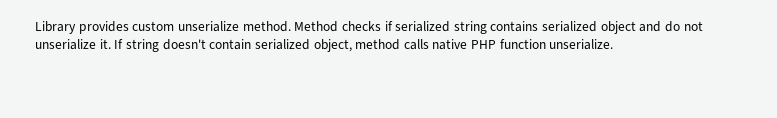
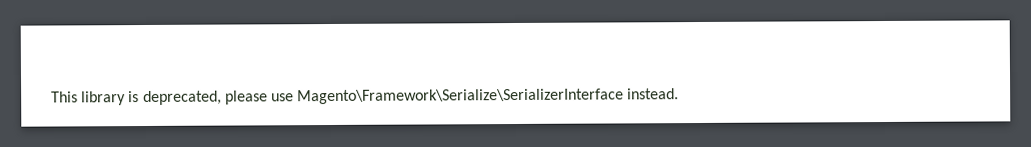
[35,21,703,34] [35,39,614,52] Library provides custom unserialize method. Method checks if serialized string contains serialized object and do not unserialize it. If string doesn't contain serialized object, method calls native PHP function unserialize. -> [51,88,680,106] This library is deprecated, please use Magento\Framework\Serialize\SerializerInterface instead.

